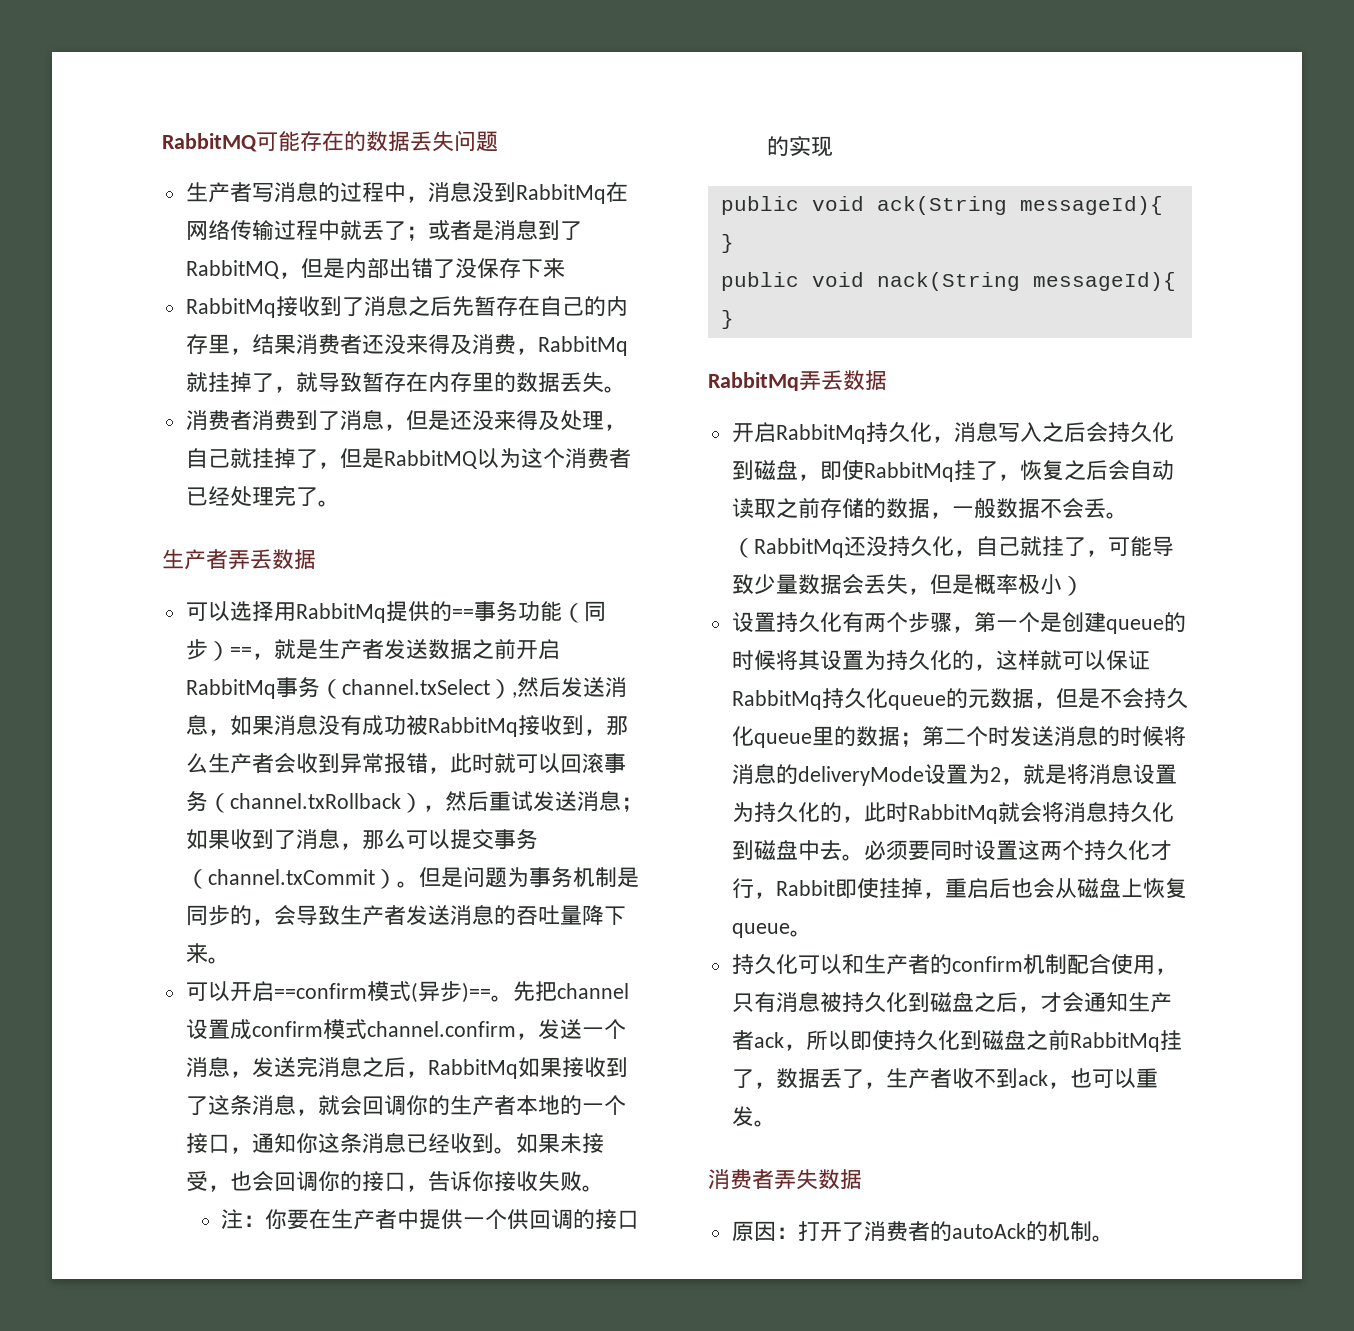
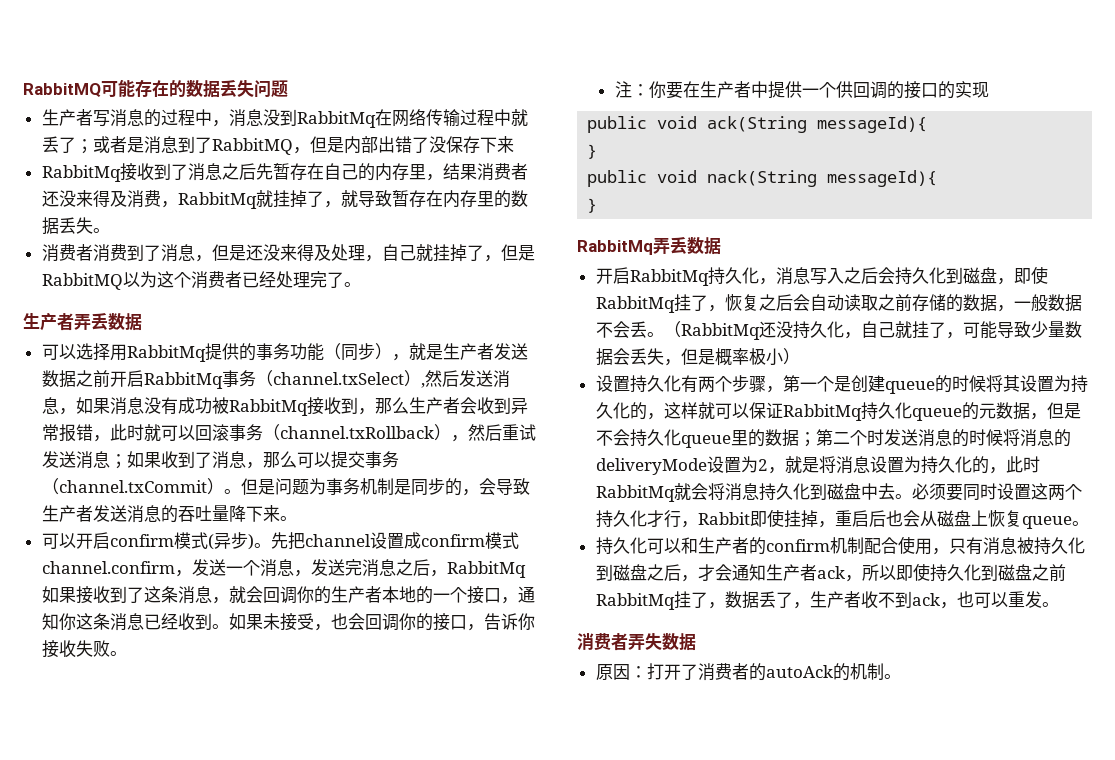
[451,609,474,619] == -> (256, 352) none
[229,647,252,657] == -> (392, 351) none
[273,983,367,999] ==confirm -> [109,534,174,547] confirm
[461,982,491,1003] )== -> [247,534,254,550] )

